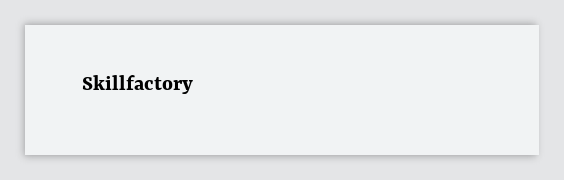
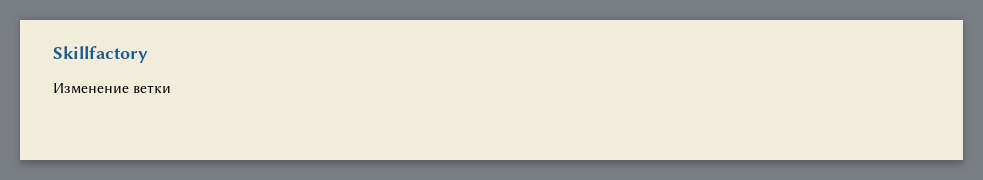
(193, 84) none -> [53,83,172,94] // Изменение ветки

